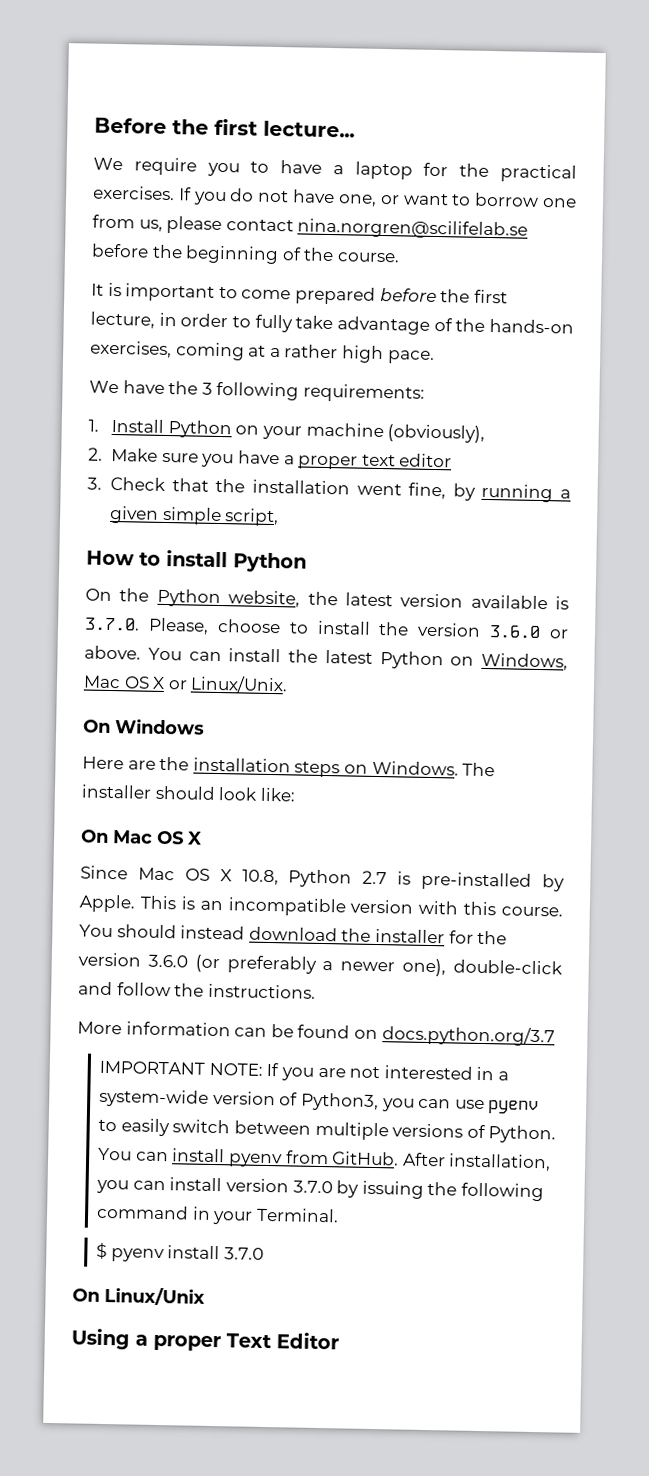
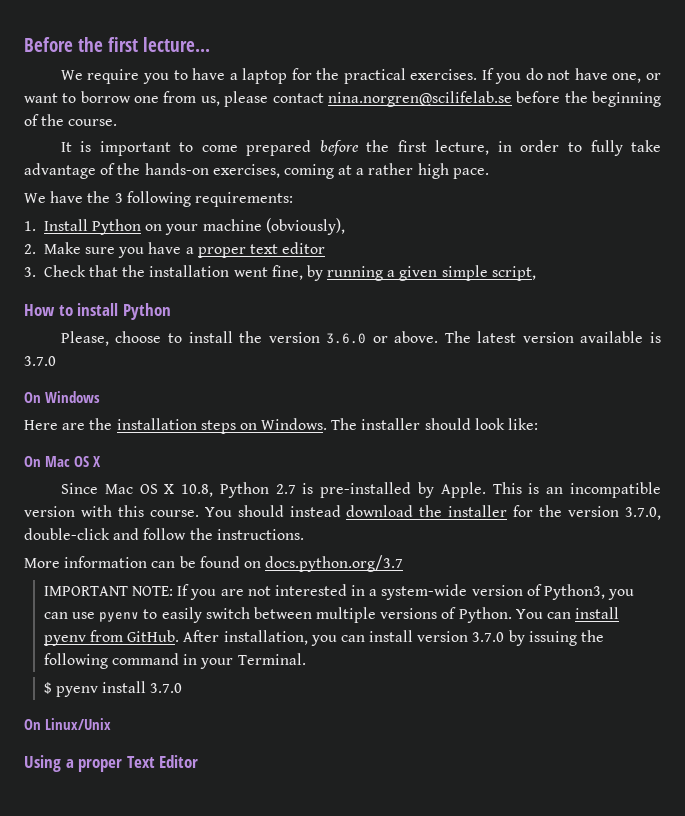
[85,588,569,610] [84,617,140,631] On the Python website, the latest version available is 3.7.0. -> (171, 311) none
[147,647,568,671] [83,675,289,694] You can install the latest Python on Windows, Mac OS X or Linux/Unix. -> [444,331,661,343] [24,356,56,366] The latest version available is 3.7.0
[147,954,447,977] 3.6.0 (or preferably a newer one), -> [624,507,661,520] 3.7.0,

